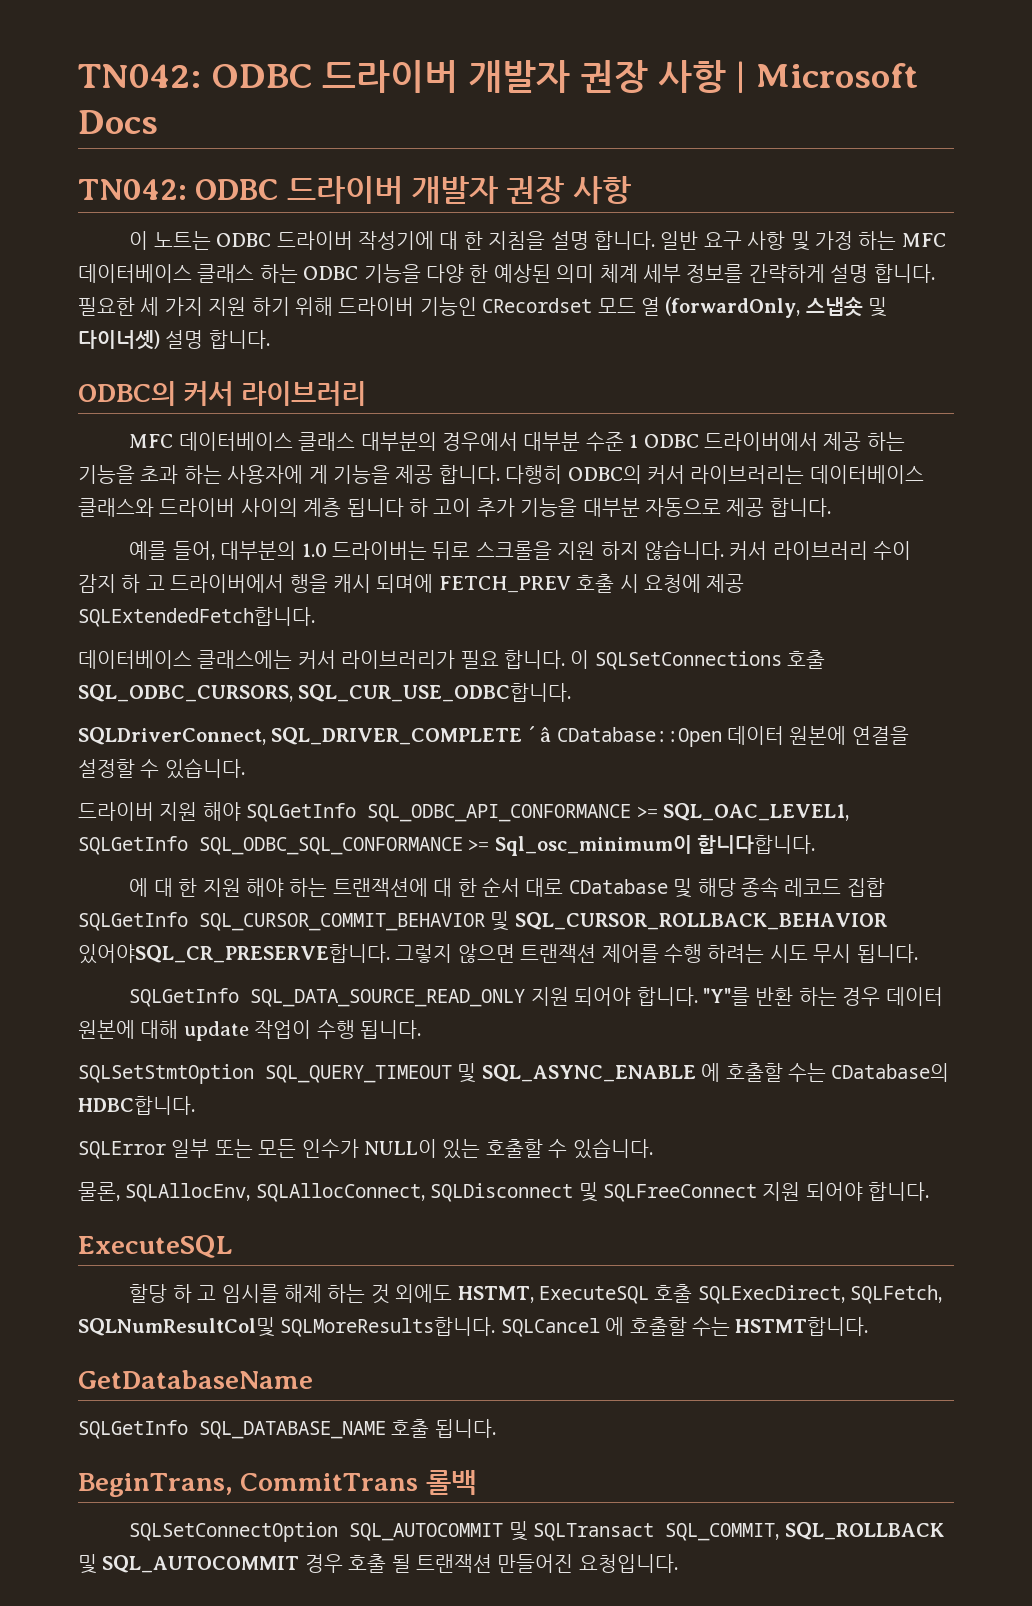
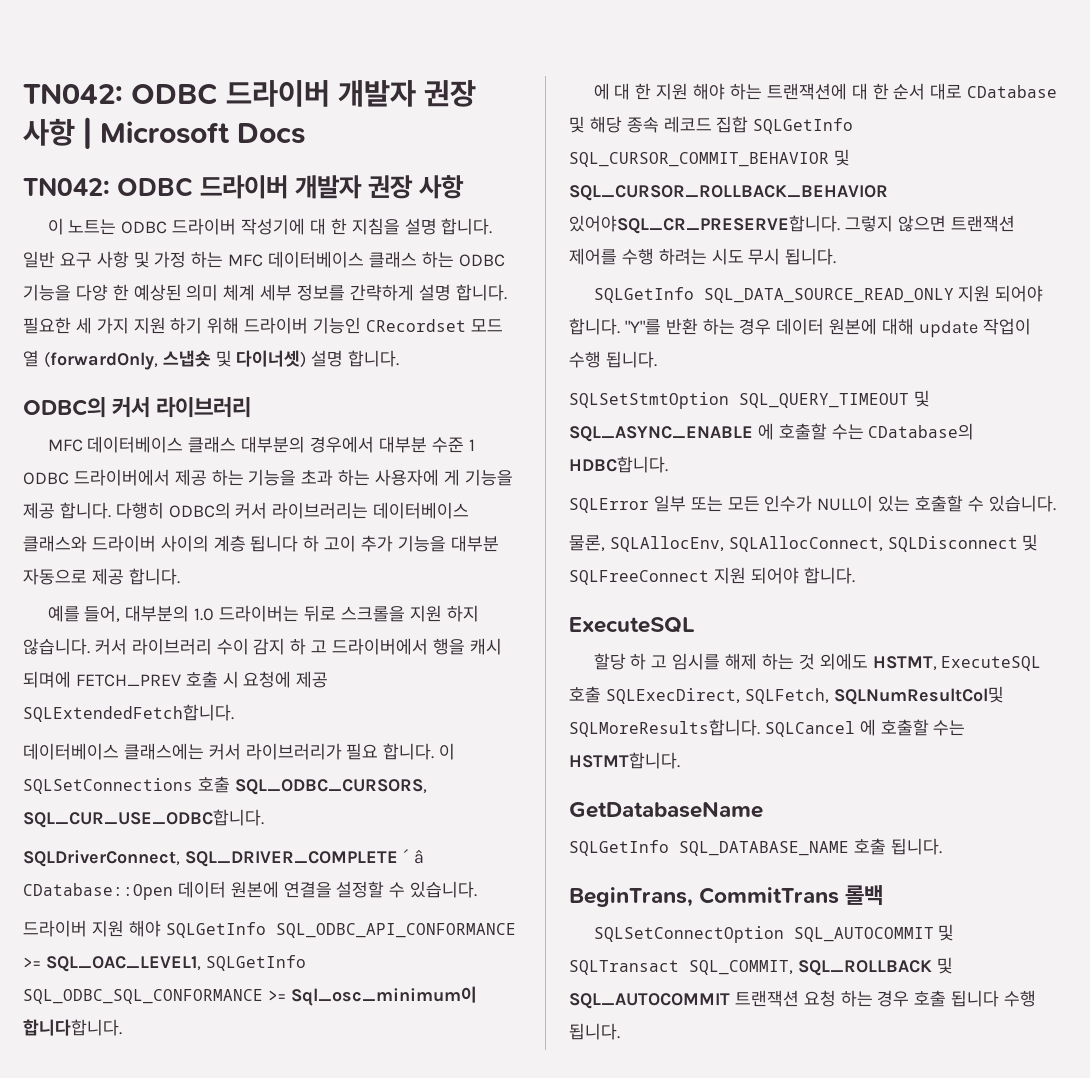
[304,1554,678,1573] 경우 호출 될 트랜잭션 만들어진 요청입니다. -> [734,990,1037,1007] [569,1023,620,1040] 트랜잭션 요청 하는 경우 호출 됩니다 수행 됩니다.

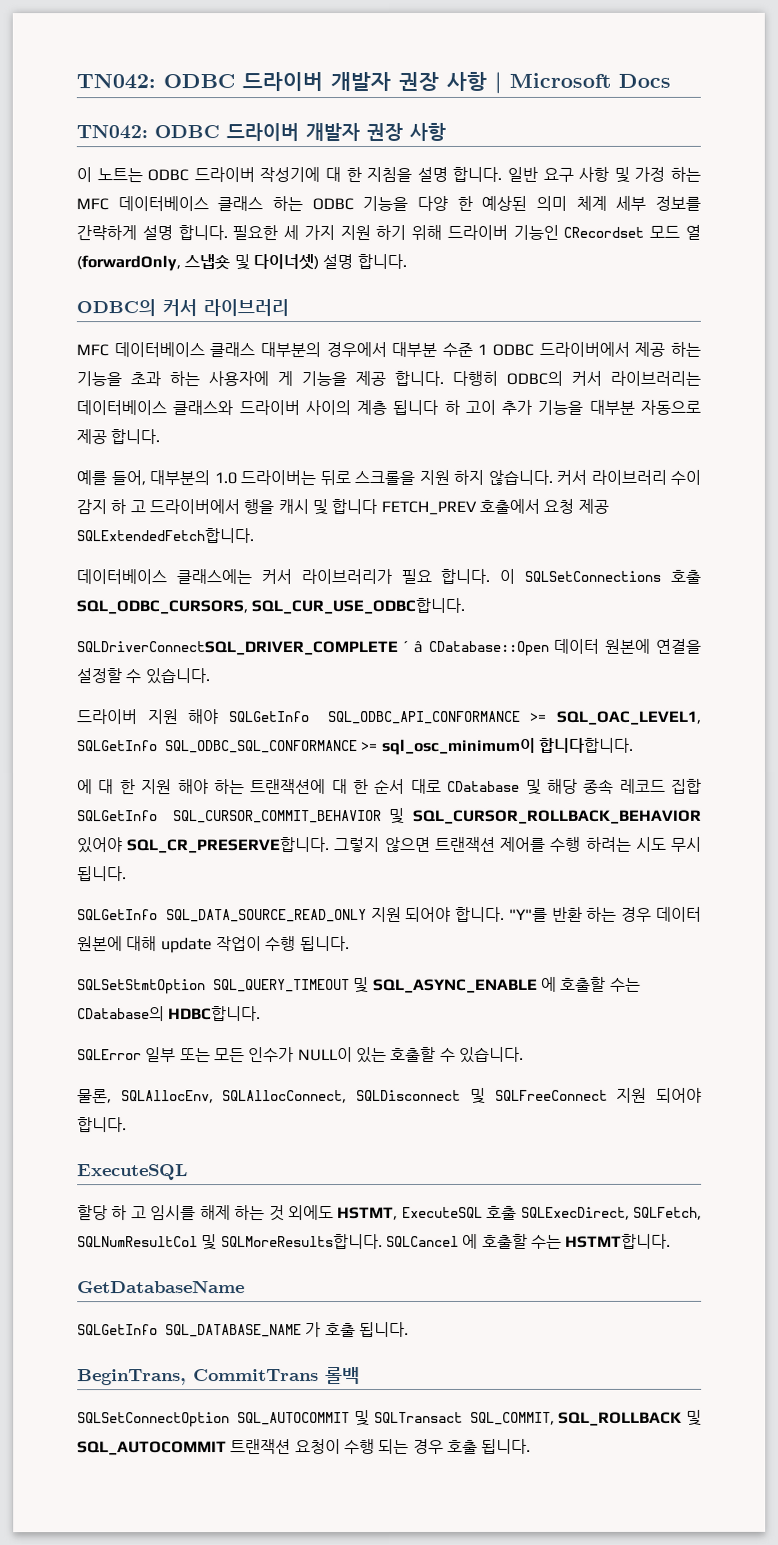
[23,671,292,688] 되며에 FETCH_PREV 호출 시 요청에 -> [311,498,575,516] 및 합니다 FETCH_PREV 호출에서 요청
[23,850,398,867] SQLDriverConnect, SQL_DRIVER_COMPLETE -> [76,640,398,656] SQLDriverConnectSQL_DRIVER_COMPLETE
[290,986,477,1006] Sql_osc_minimum이 -> [380,737,535,756] sql_osc_minimum이
[569,215,840,234] 있어야SQL_CR_PRESERVE합니다. -> [77,837,331,854] 있어야 SQL_CR_PRESERVE합니다.
[833,686,1004,705] SQLNumResultCol및 -> [77,1234,218,1251] SQLNumResultCol 및
(849, 848) none -> [305,1322,322,1338] 가
[803,990,1037,1007] 요청 하는 경우 호출 됩니다 수행 -> [294,1438,478,1455] 요청이 수행 되는 경우 호출

